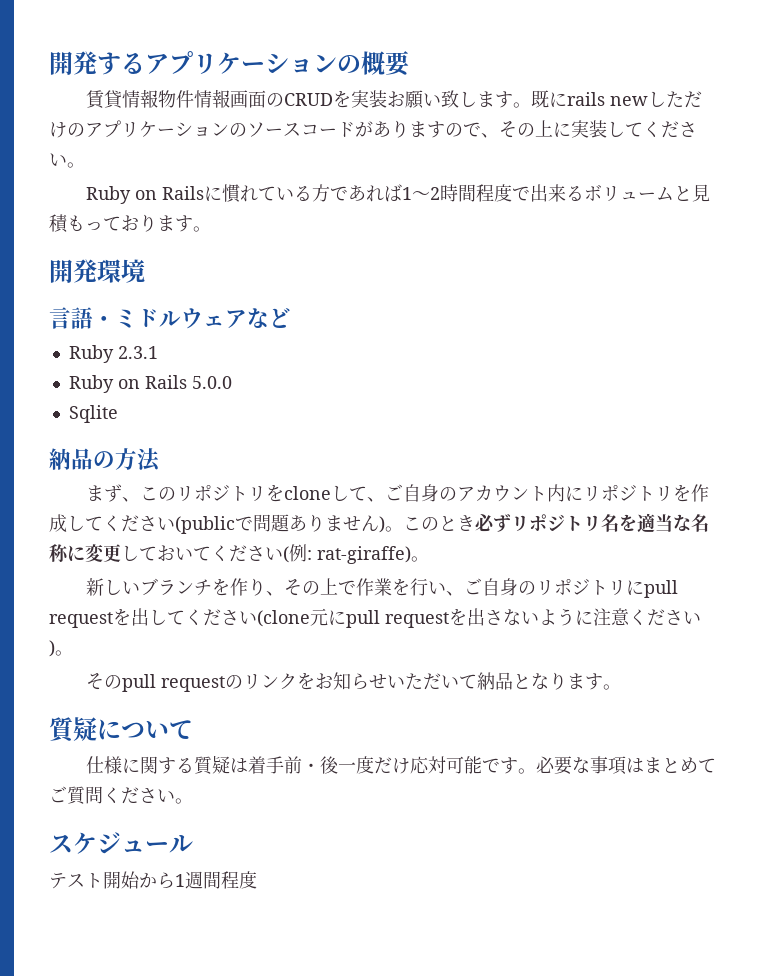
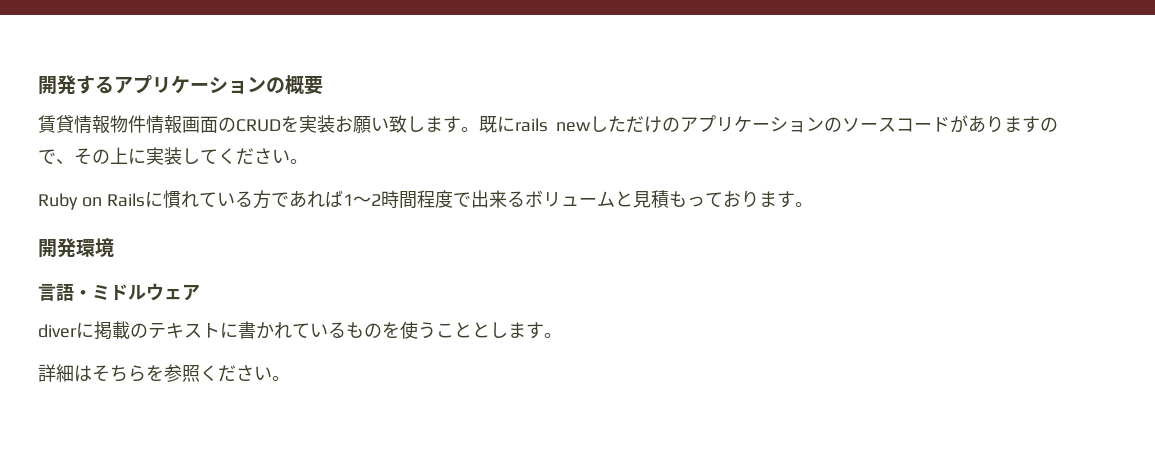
[247,308,291,328] [68,345,158,363] [68,375,232,393] [68,405,118,423] [49,448,161,472] [85,484,709,502] [49,513,709,534] [49,544,429,564] [85,578,678,598] [49,608,701,628] [49,640,73,657] [85,672,621,692] [49,717,193,743] [85,755,716,775] [49,786,193,805] [49,832,193,854] [49,871,257,889] など // Ruby 2.3.1 // Ruby on Rails 5.0.0 // Sqlite // 納品の方法 // まず、このリポジトリをcloneして、ご自身のアカウント内にリポジトリを作成してください(publicで問題ありません)。このとき必ずリポジトリ名を適当な名称に変更しておいてください(例: rat-giraffe)。 // 新しいブランチを作り、その上で作業を行い、ご自身のリポジトリにpull requestを出してください(clone元にpull requestを出さないように注意ください)。 // そのpull requestのリンクをお知らせいただいて納品となります。 // 質疑について // 仕様に関する質疑は着手前・後一度だけ応対可能です。必要な事項はまとめてご質問ください。 // スケジュール // テスト開始から1週間程度 -> [38,321,562,340] [38,364,290,382] // diverに掲載のテキストに書かれているものを使うこととします。 // 詳細はそちらを参照ください。

